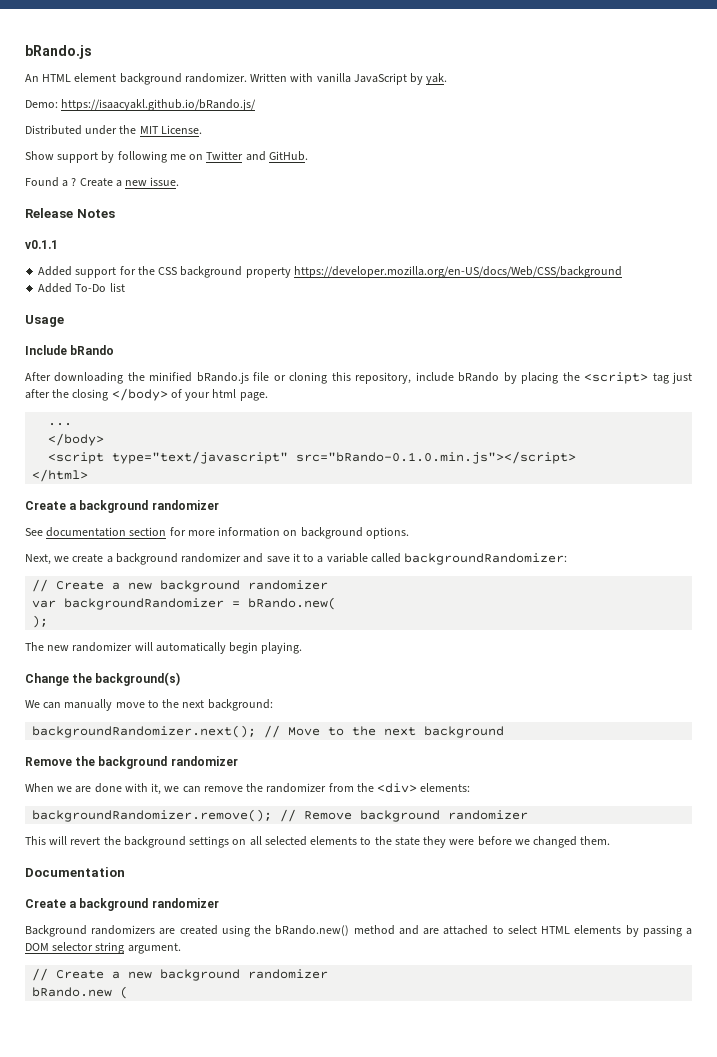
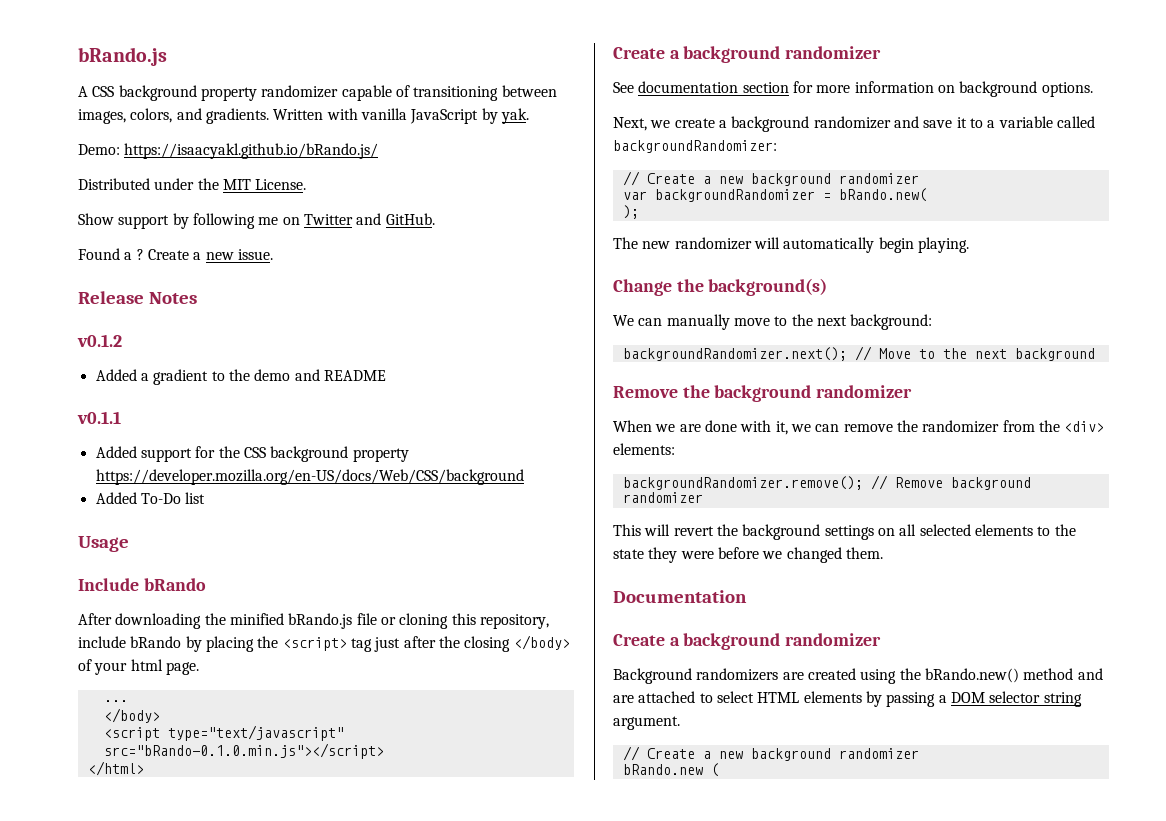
[25,73,247,85] An HTML element background randomizer. -> [78,85,557,101] [78,108,269,124] A CSS background property randomizer capable of transitioning between images, colors, and gradients.
(115, 213) none -> [77,334,122,347] [95,369,386,385] // v0.1.2 // Added a gradient to the demo and README

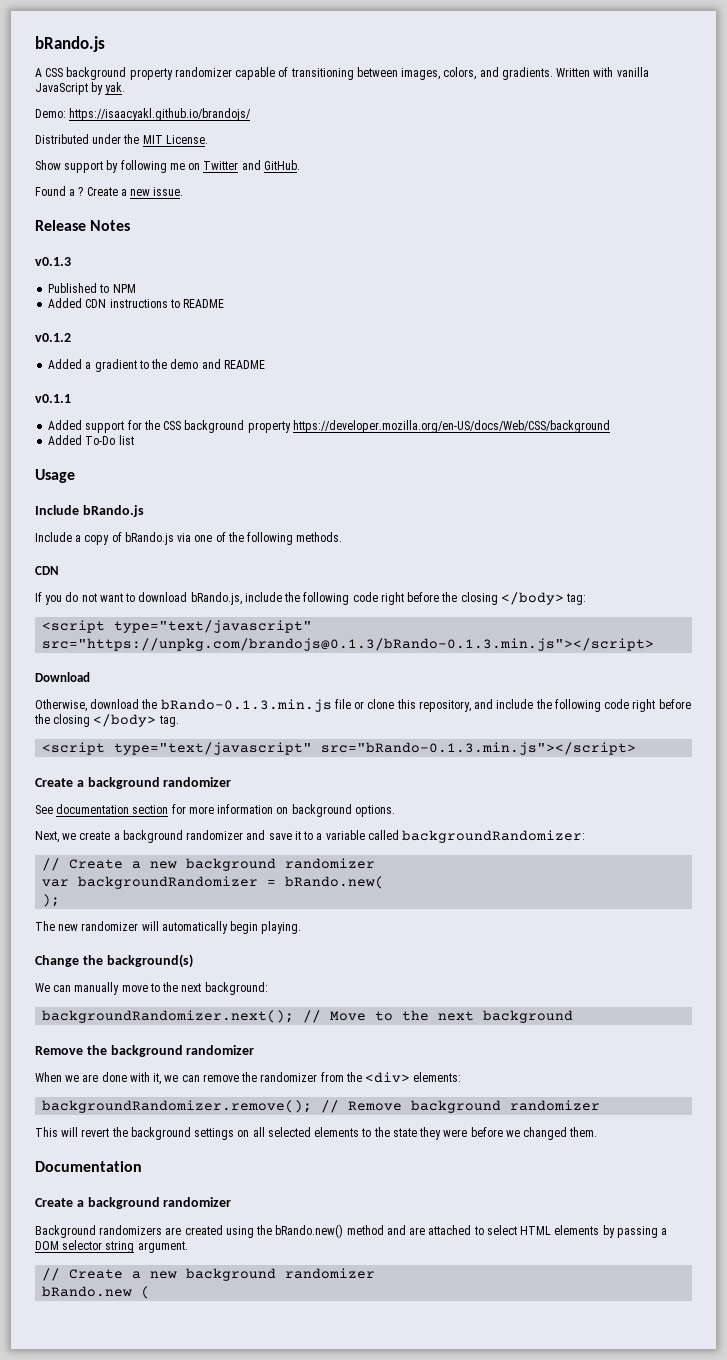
[124,143,379,159] https://isaacyakl.github.io/bRando.js/ -> [69,108,252,121] https://isaacyakl.github.io/brandojs/
(197, 298) none -> [35,257,71,266] [48,283,136,293] [48,298,225,308] // v0.1.3 // Published to NPM // Added CDN instructions to README
[143,578,206,591] [78,613,549,629] [78,635,570,652] [78,659,199,675] [103,700,128,702] [103,708,160,723] [103,725,344,741] [103,743,384,759] [87,761,144,776] bRando // After downloading the minified bRando.js file or cloning this repository, include bRando by placing the <script> tag just after the closing </body> of your html page. // ... // </body> // <script type="text/javascript" src="bRando-0.1.0.min.js"></script> // </html> -> [82,505,144,517] [35,532,343,545] [35,566,59,575] [35,592,587,605] [42,620,313,633] [42,638,655,651] [35,672,90,682] [35,699,691,712] [34,714,179,727] [42,742,637,755] bRando.js // Include a copy of bRando.js via one of the following methods. // CDN // If you do not want to download bRando.js, include the following code right before the closing </body> tag: // <script type="text/javascript" src="https://unpkg.com/brandojs@0.1.3/bRando-0.1.3.min.js"></script> // Download // Otherwise, download the bRando-0.1.3.min.js file or clone this repository, and include the following code right before the closing </body> tag. // <script type="text/javascript" src="bRando-0.1.3.min.js"></script>

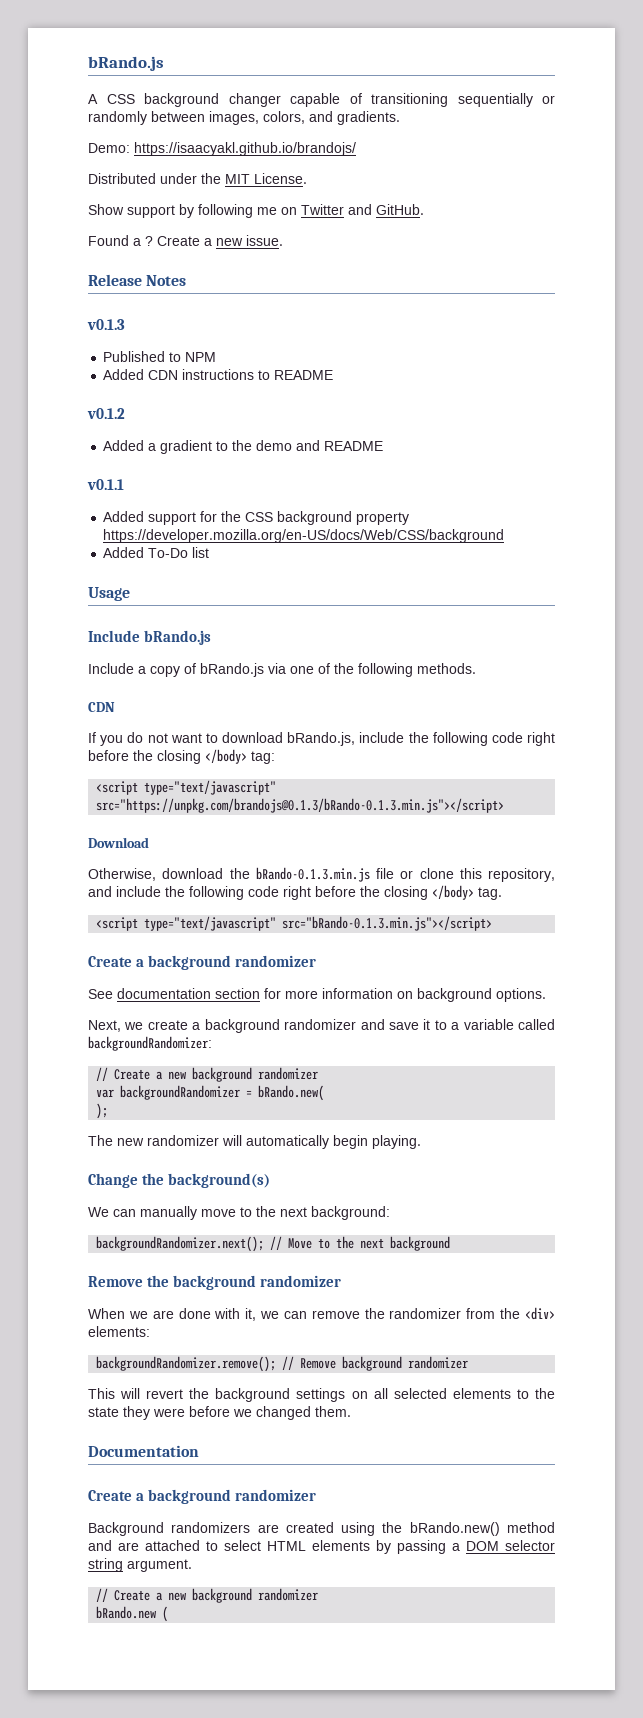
[129,67,232,80] property randomizer -> [228,93,281,107] changer
(354, 74) none -> [457,93,555,107] [88,111,147,125] sequentially or randomly
[556,67,649,77] [35,82,126,95] Written with vanilla JavaScript by yak. -> (400, 118) none

